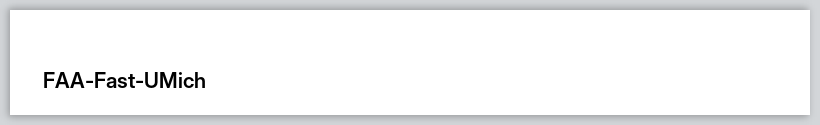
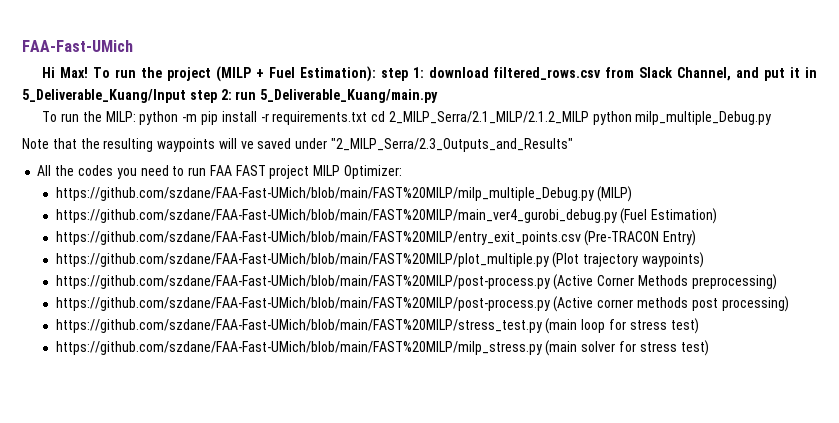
(206, 80) none -> [42,66,818,82] [22,89,439,103] [42,111,772,125] [22,138,574,152] [37,165,402,179] [55,186,633,202] [55,208,718,224] [55,230,697,246] [55,252,705,268] [55,274,777,290] [55,296,789,312] [55,318,699,334] [55,340,709,356] // Hi Max! To run the project (MILP + Fuel Estimation): step 1: download filtered_rows.csv from Slack Channel, and put it in 5_Deliverable_Kuang/Input step 2: run 5_Deliverable_Kuang/main.py // To run the MILP: python -m pip install -r requirements.txt cd 2_MILP_Serra/2.1_MILP/2.1.2_MILP python milp_multiple_Debug.py // Note that the resulting waypoints will ve saved under "2_MILP_Serra/2.3_Outputs_and_Results" // All the codes you need to run FAA FAST project MILP Optimizer: // https://github.com/szdane/FAA-Fast-UMich/blob/main/FAST%20MILP/milp_multiple_Debug.py (MILP) // https://github.com/szdane/FAA-Fast-UMich/blob/main/FAST%20MILP/main_ver4_gurobi_debug.py (Fuel Estimation) // https://github.com/szdane/FAA-Fast-UMich/blob/main/FAST%20MILP/entry_exit_points.csv (Pre-TRACON Entry) // https://github.com/szdane/FAA-Fast-UMich/blob/main/FAST%20MILP/plot_multiple.py (Plot trajectory waypoints) // https://github.com/szdane/FAA-Fast-UMich/blob/main/FAST%20MILP/post-process.py (Active Corner Methods preprocessing) // https://github.com/szdane/FAA-Fast-UMich/blob/main/FAST%20MILP/post-process.py (Active corner methods post processing) // https://github.com/szdane/FAA-Fast-UMich/blob/main/FAST%20MILP/stress_test.py (main loop for stress test) // https://github.com/szdane/FAA-Fast-UMich/blob/main/FAST%20MILP/milp_stress.py (main solver for stress test)

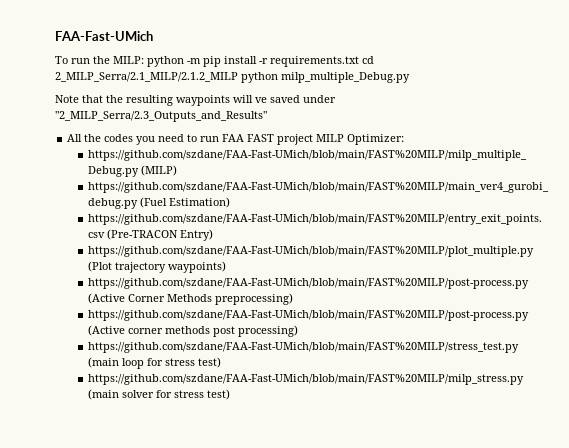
[42,66,818,82] [22,89,439,103] // Hi Max! To run the project (MILP + Fuel Estimation): step 1: download filtered_rows.csv from Slack Channel, and put it in 5_Deliverable_Kuang/Input step 2: run 5_Deliverable_Kuang/main.py -> (153, 36) none

